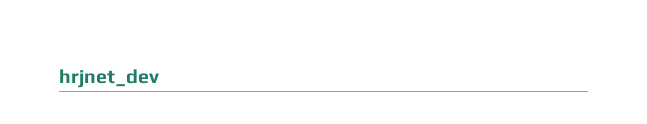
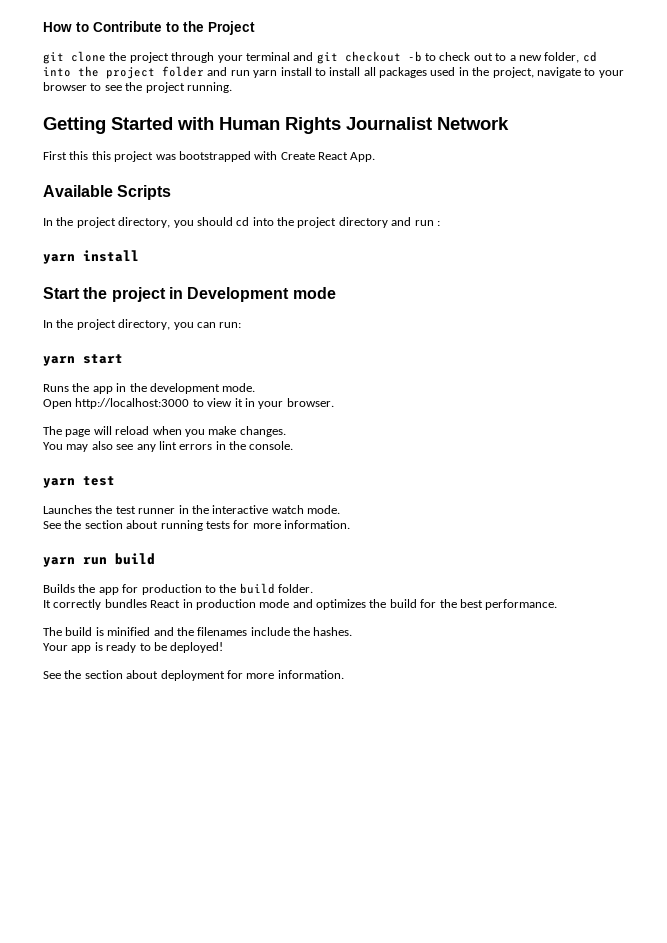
[59,69,159,88] hrjnet_dev -> [43,21,255,35] [43,51,597,64] [43,66,624,79] [43,82,232,93] [43,117,509,134] [43,151,376,162] [43,185,172,200] [43,217,440,228] [43,250,139,264] [43,287,336,302] [43,319,242,330] [43,354,123,366] [43,383,256,394] [43,398,334,409] [43,426,286,437] [43,441,294,452] [43,476,115,488] [43,505,340,514] [43,520,350,531] [43,553,155,567] [43,583,313,595] [43,599,558,610] [43,627,353,636] [43,642,224,653] [43,670,344,681] How to Contribute to the Project // git clone the project through your terminal and git checkout -b to check out to a new folder, cd into the project folder and run yarn install to install all packages used in the project, navigate to your browser to see the project running. // Getting Started with Human Rights Journalist Network // First this this project was bootstrapped with Create React App. // Available Scripts // In the project directory, you should cd into the project directory and run : // yarn install // Start the project in Development mode // In the project directory, you can run: // yarn start // Runs the app in the development mode. // Open http://localhost:3000 to view it in your browser. // The page will reload when you make changes. // You may also see any lint errors in the console. // yarn test // Launches the test runner in the interactive watch mode. // See the section about running tests for more information. // yarn run build // Builds the app for production to the build folder. // It correctly bundles React in production mode and optimizes the build for the best performance. // The build is minified and the filenames include the hashes. // Your app is ready to be deployed! // See the section about deployment for more information.

